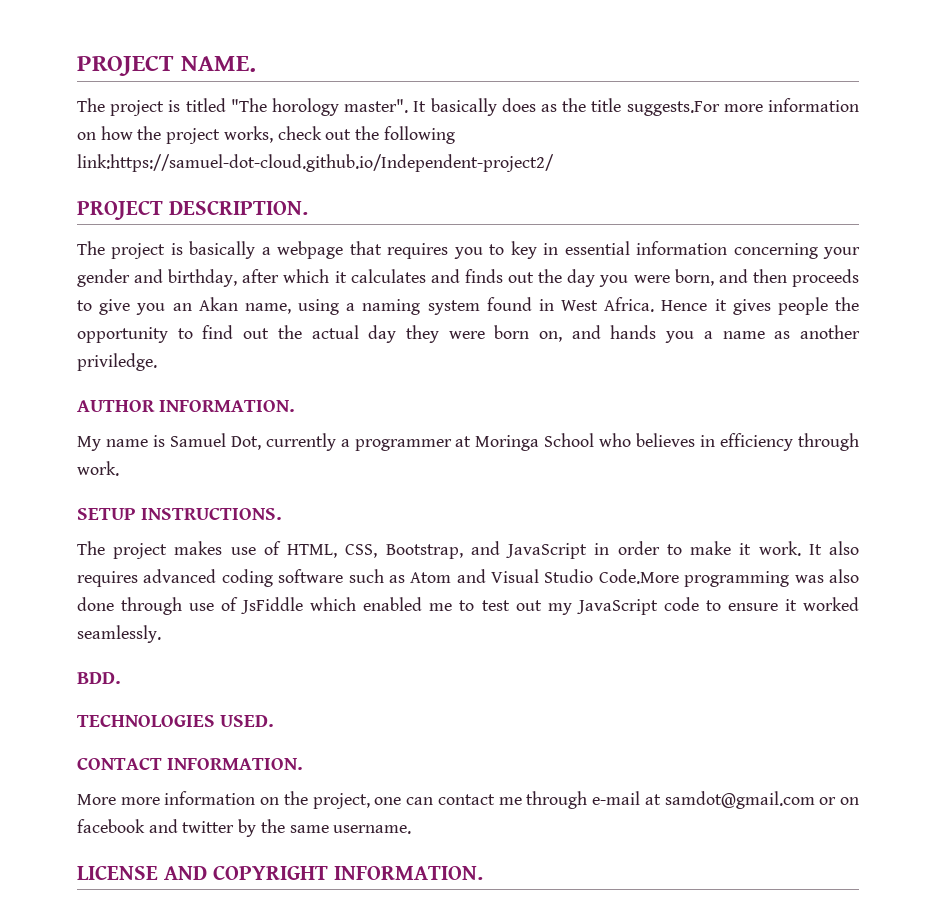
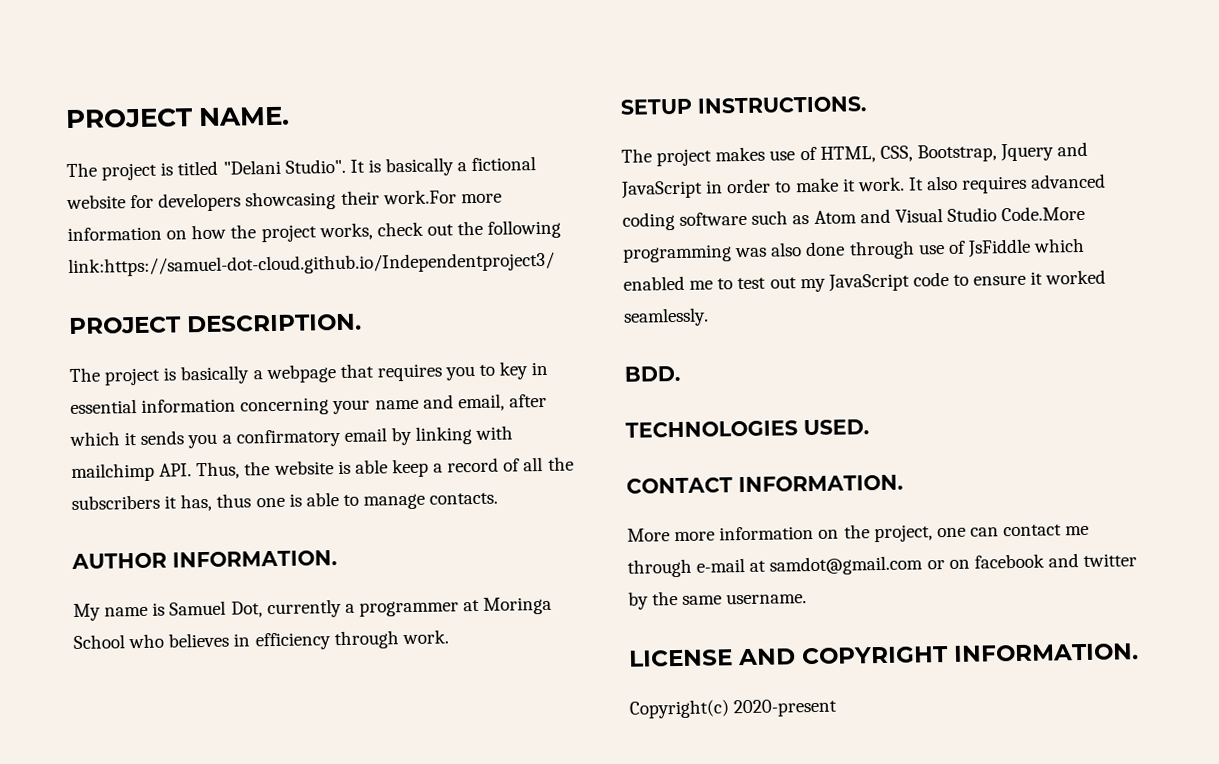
[230,98,720,116] "The horology master". It basically does as the title suggests.For -> [222,156,537,177] [66,189,457,212] "Delani Studio". It is basically a fictional website for developers showcasing their work.For
[77,154,554,172] link:https://samuel-dot-cloud.github.io/Independent-project2/ -> [68,251,555,278] link:https://samuel-dot-cloud.github.io/Independentproject3/
[77,269,860,287] [77,297,859,315] [77,325,861,343] [77,353,157,371] gender and birthday, after which it calculates and finds out the day you were born, and then proceeds to give you an Akan name, using a naming system found in West Africa. Hence it gives people the opportunity to find out the actual day they were born on, and hands you a name as another priviledge. -> [374,393,547,412] [69,425,514,449] [71,456,574,482] [71,492,499,512] name and email, after which it sends you a confirmatory email by linking with mailchimp API. Thus, the website is able keep a record of all the subscribers it has, thus one is able to manage contacts.
(463, 551) none -> [1000,143,1055,162] Jquery
(483, 873) none -> [629,698,838,719] // Copyright(c) 2020-present

